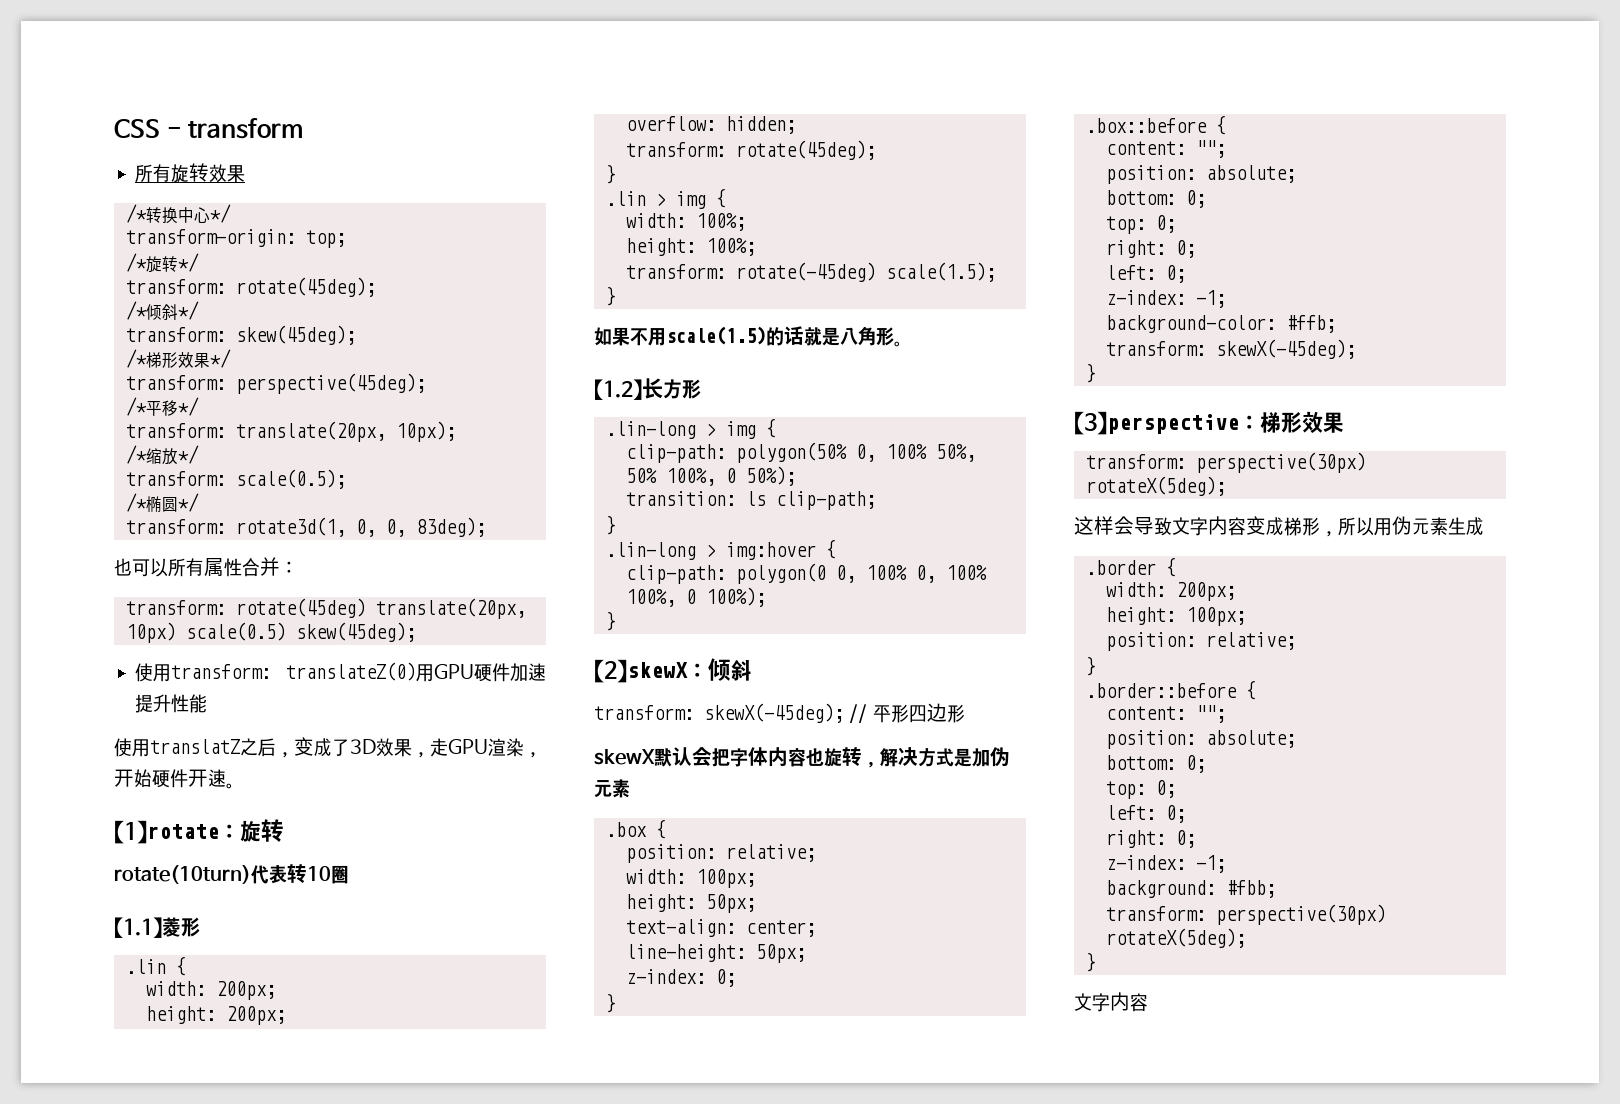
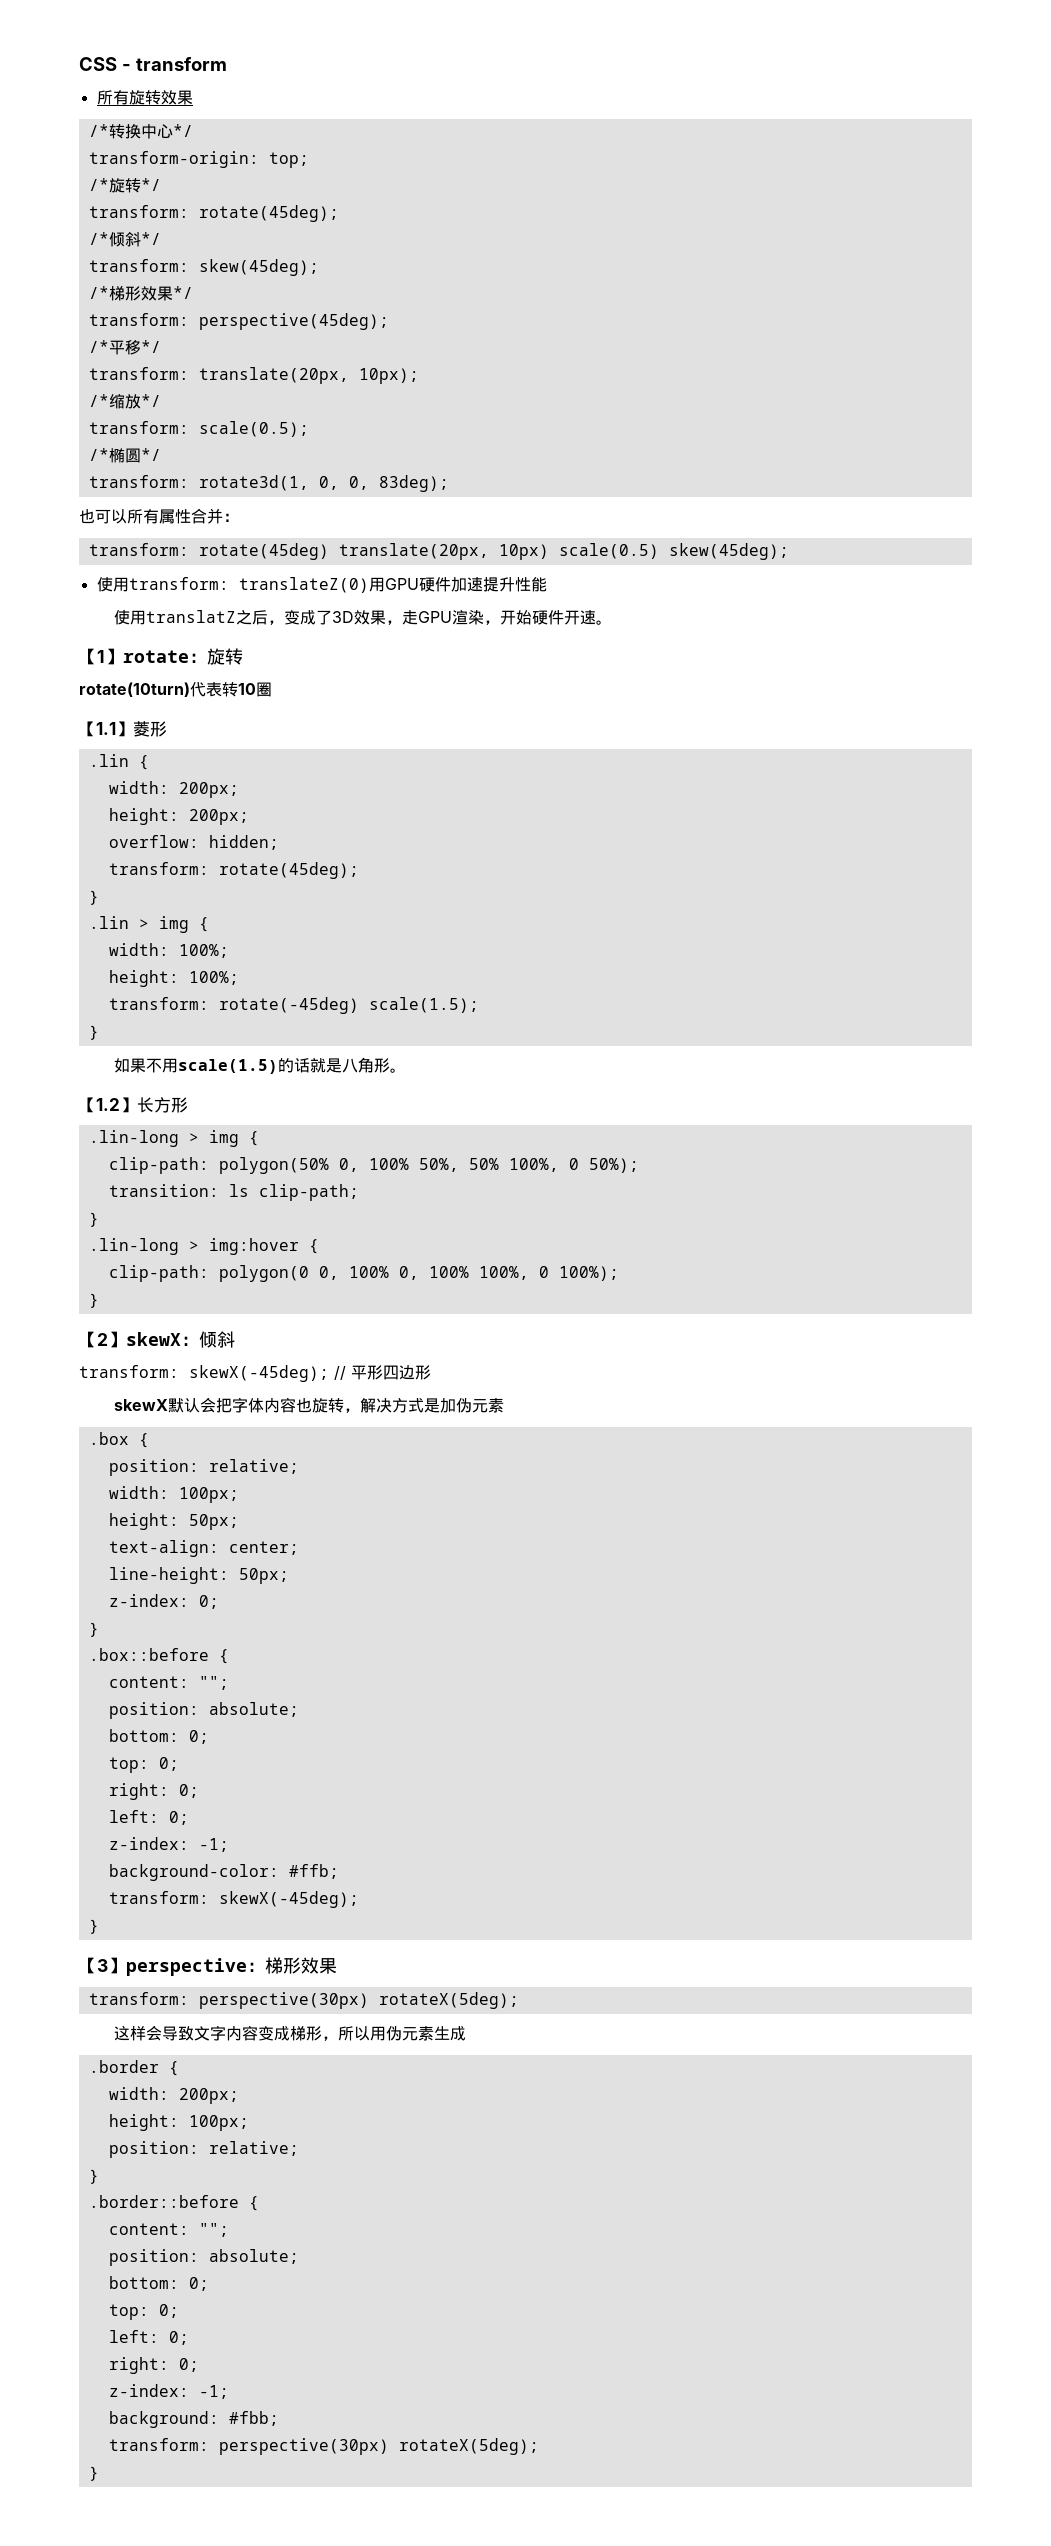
[1074,992,1148,1012] // 文字内容 -> (99, 2473) none

